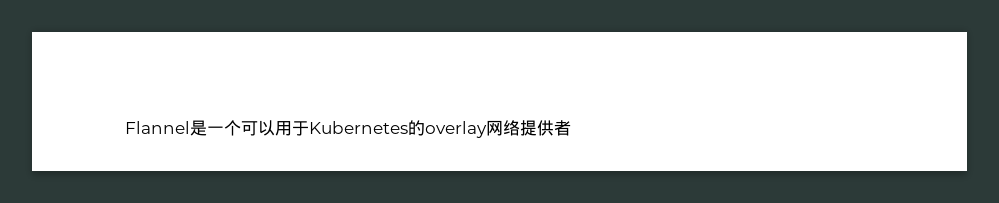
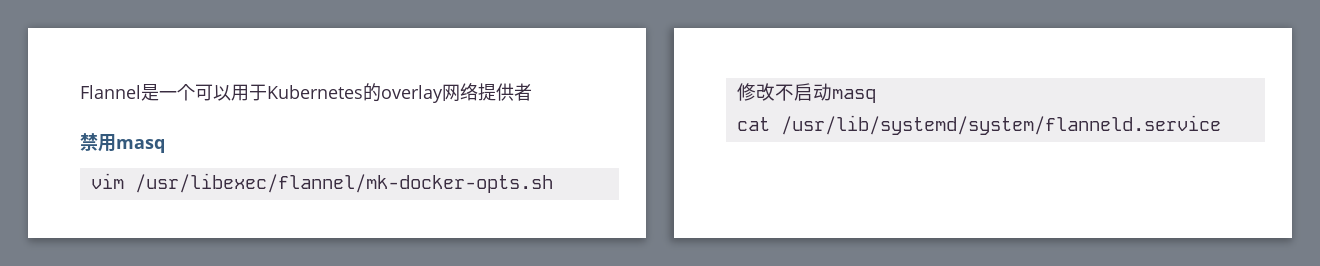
(571, 128) none -> [80,133,165,153] [90,173,553,193] [736,83,876,103] [736,115,1221,135] // 禁用masq // vim /usr/libexec/flannel/mk-docker-opts.sh // 修改不启动masq // cat /usr/lib/systemd/system/flanneld.service

